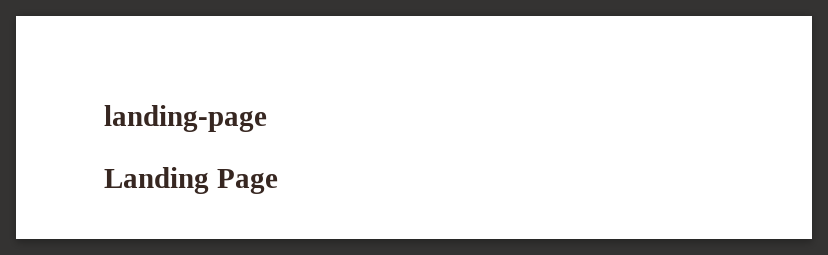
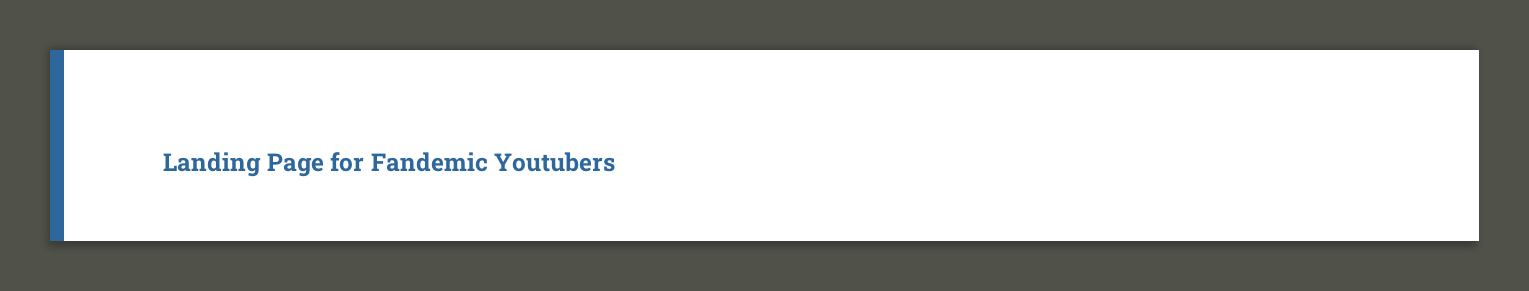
[104,105,267,132] landing-page // -> (163, 164) none
(278, 181) none -> [330,152,616,172] for Fandemic Youtubers

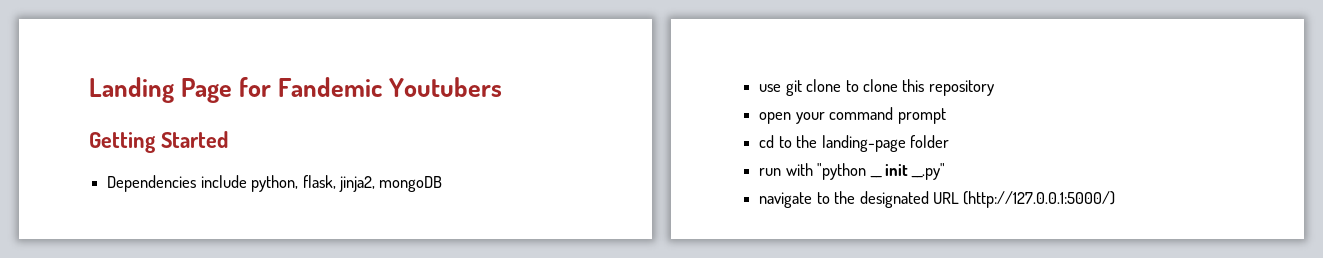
(616, 162) none -> [89,131,228,153] [107,175,443,192] [759,79,994,96] [759,107,946,124] [759,135,949,152] [759,163,882,180] [884,163,946,180] [759,191,1116,208] // Getting Started // Dependencies include python, flask, jinja2, mongoDB // use git clone to clone this repository // open your command prompt // cd to the landing-page folder // run with "python __ init __.py" // navigate to the designated URL (http://127.0.0.1:5000/)

